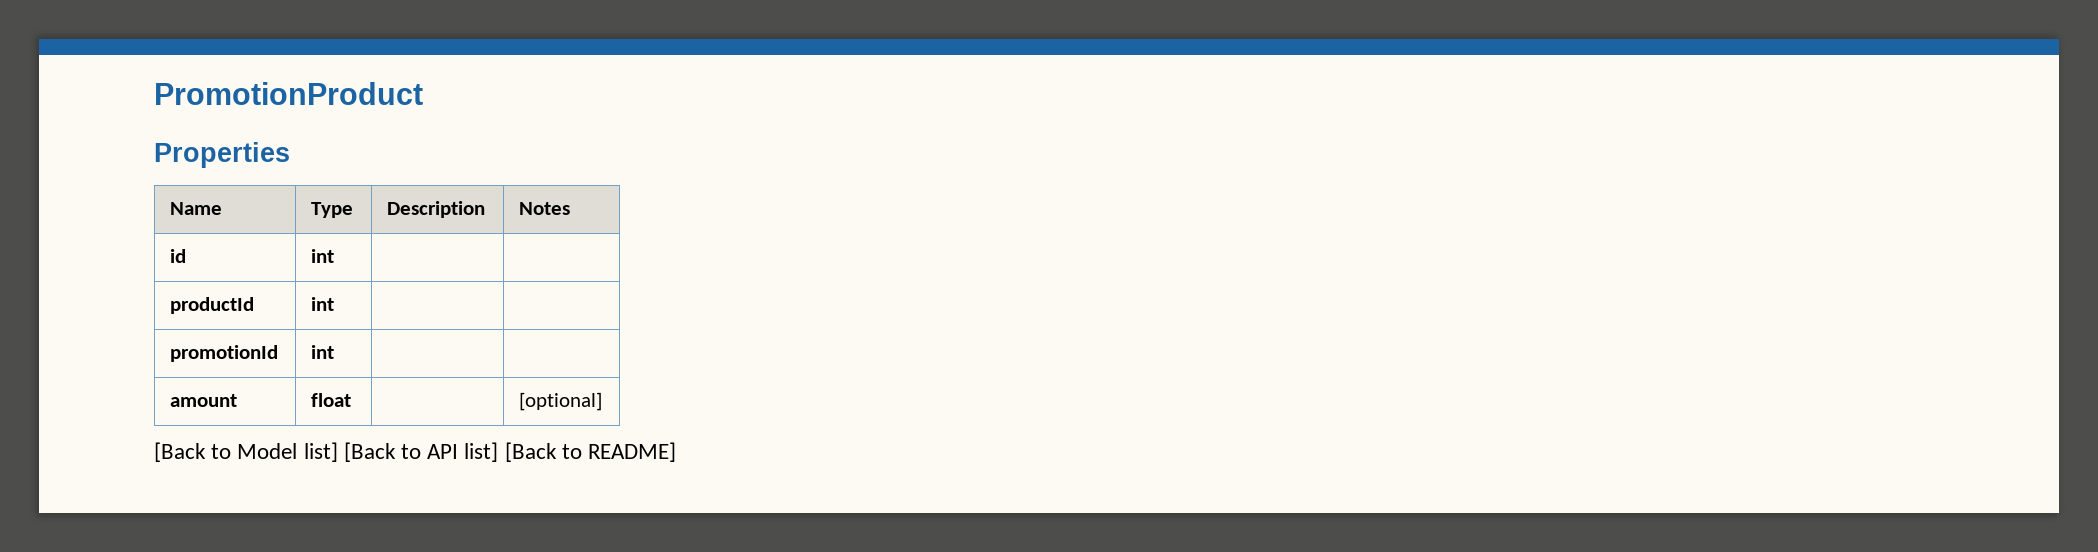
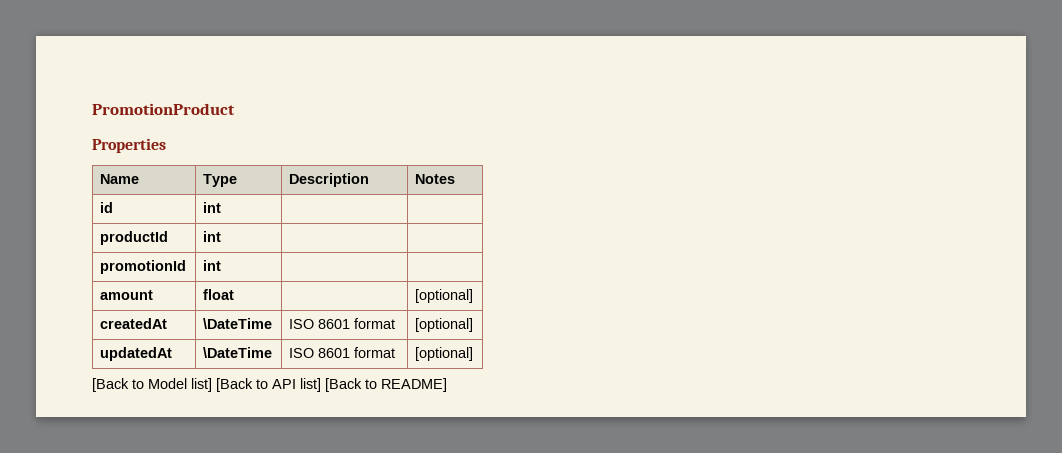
(603, 401) none -> [100,318,168,329] [203,318,273,329] [289,318,396,329] [415,318,474,332] [100,347,173,361] [203,347,273,358] [289,347,396,358] [415,347,474,361] // createdAt | \DateTime | ISO 8601 format | [optional] // updatedAt | \DateTime | ISO 8601 format | [optional]

